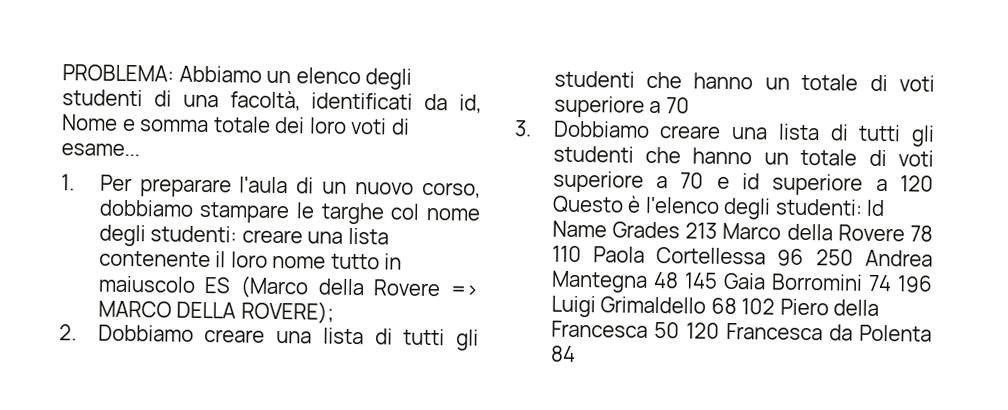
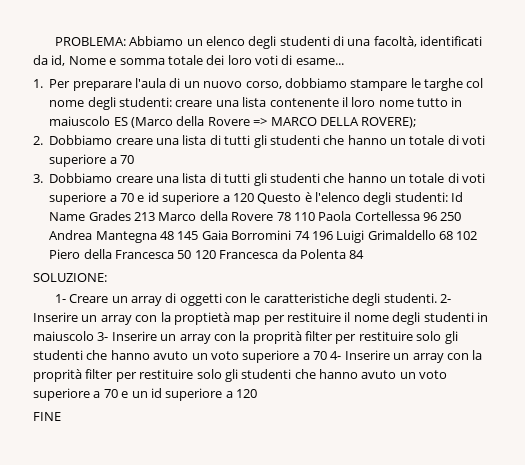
(576, 353) none -> [33,273,107,282] [54,293,451,306] [33,312,488,325] [33,331,458,344] [33,350,483,363] [33,369,448,382] [33,388,257,401] [33,412,61,421] // SOLUZIONE: // 1- Creare un array di oggetti con le caratteristiche degli studenti. 2- Inserire un array con la proptietà map per restituire il nome degli studenti in maiuscolo 3- Inserire un array con la proprità filter per restituire solo gli studenti che hanno avuto un voto superiore a 70 4- Inserire un array con la proprità filter per restituire solo gli studenti che hanno avuto un voto superiore a 70 e un id superiore a 120 // FINE

